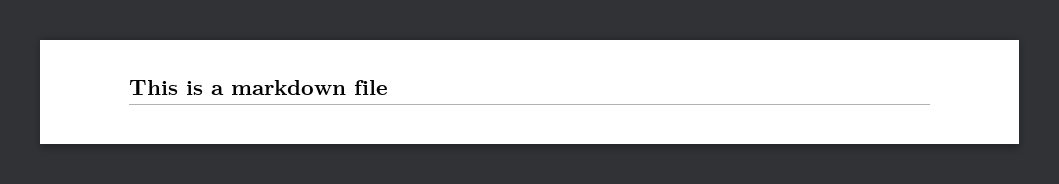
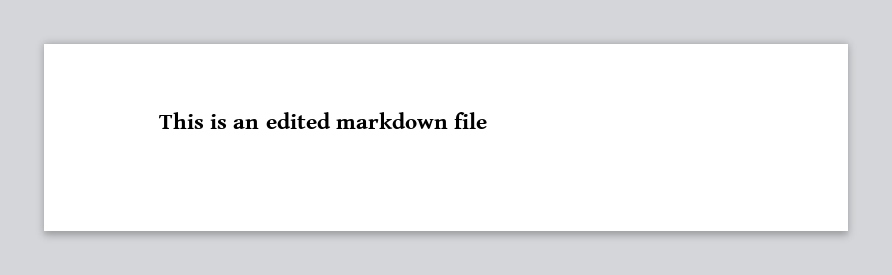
[211,85,224,95] a -> [233,112,331,129] an edited

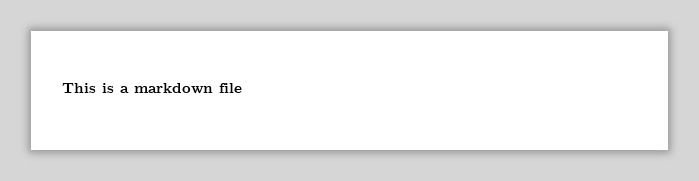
[233,112,331,129] an edited -> [120,86,129,93] a

